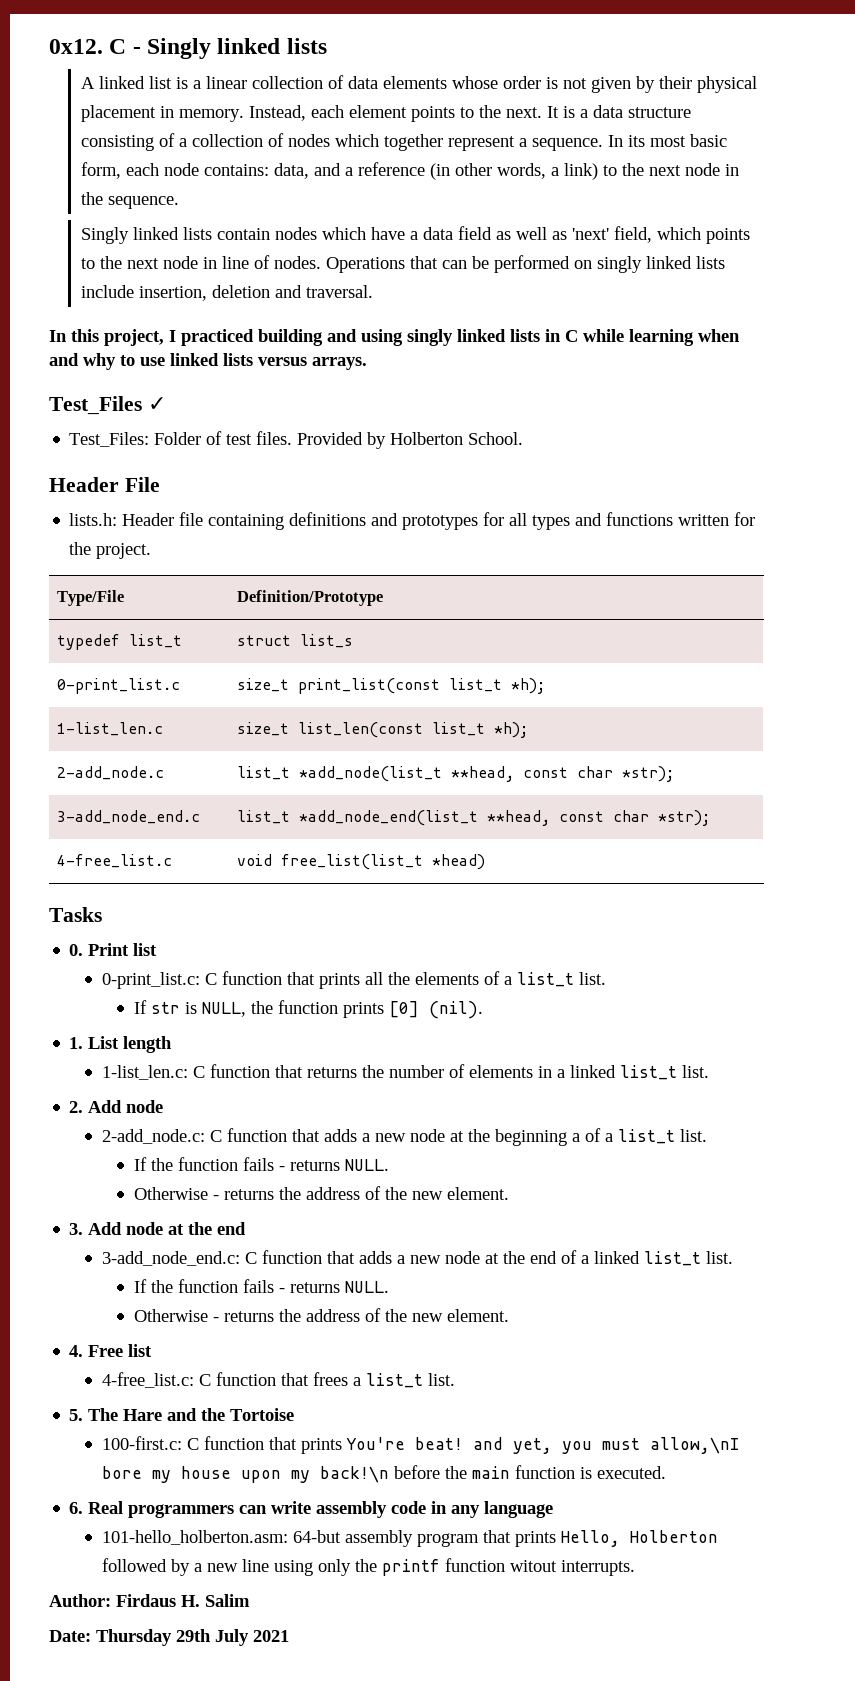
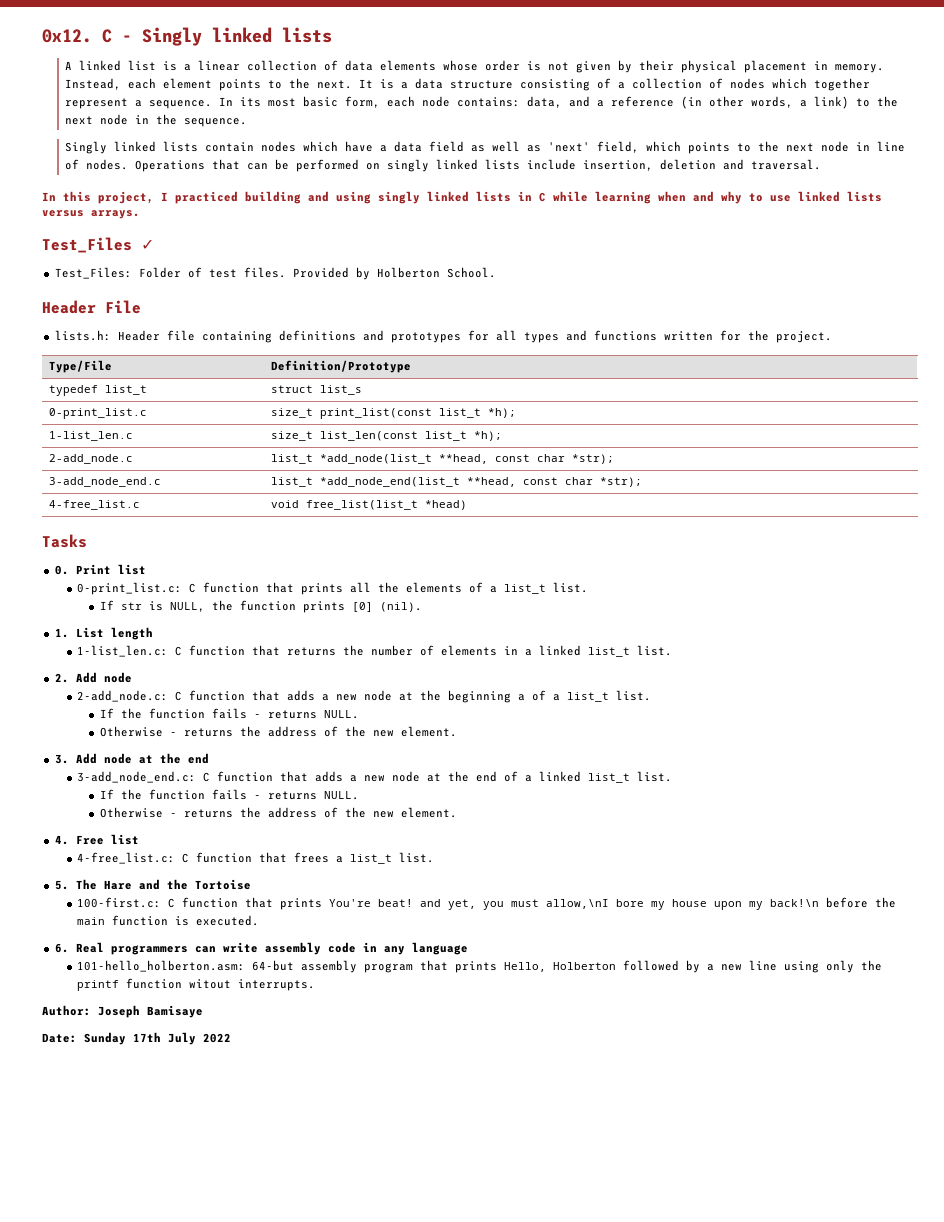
[116,1594,250,1607] [49,1629,289,1646] Firdaus H. Salim // Date: Thursday 29th July 2021 -> [98,1005,203,1018] [42,1032,231,1045] Joseph Bamisaye // Date: Sunday 17th July 2022

